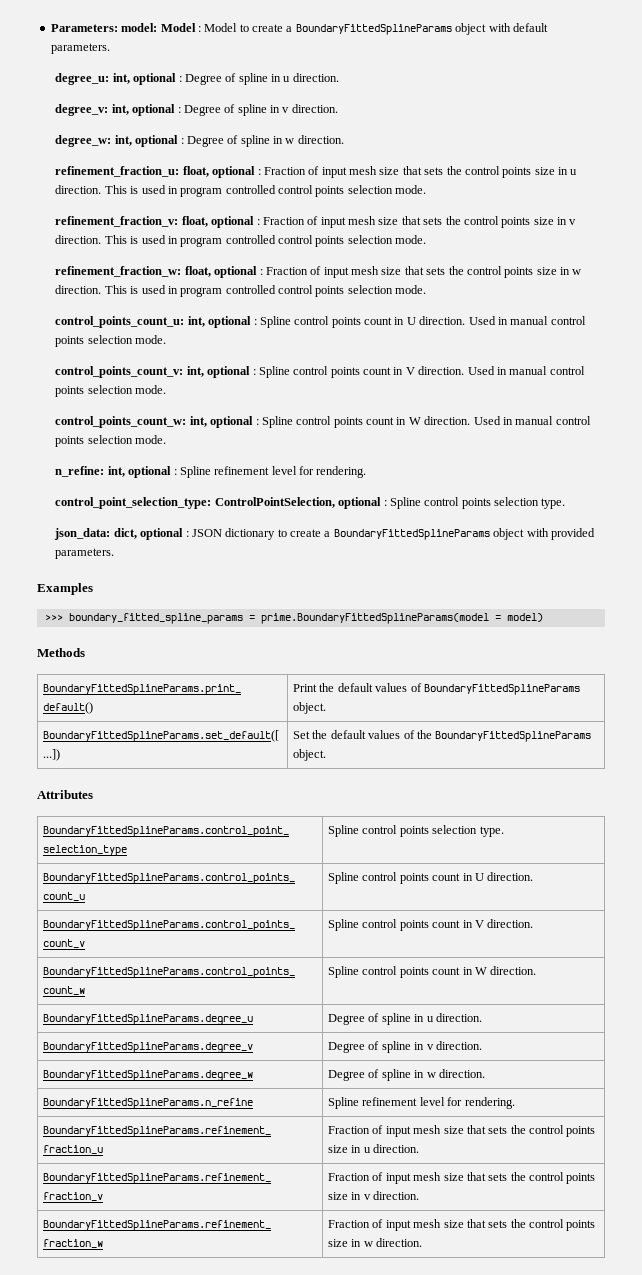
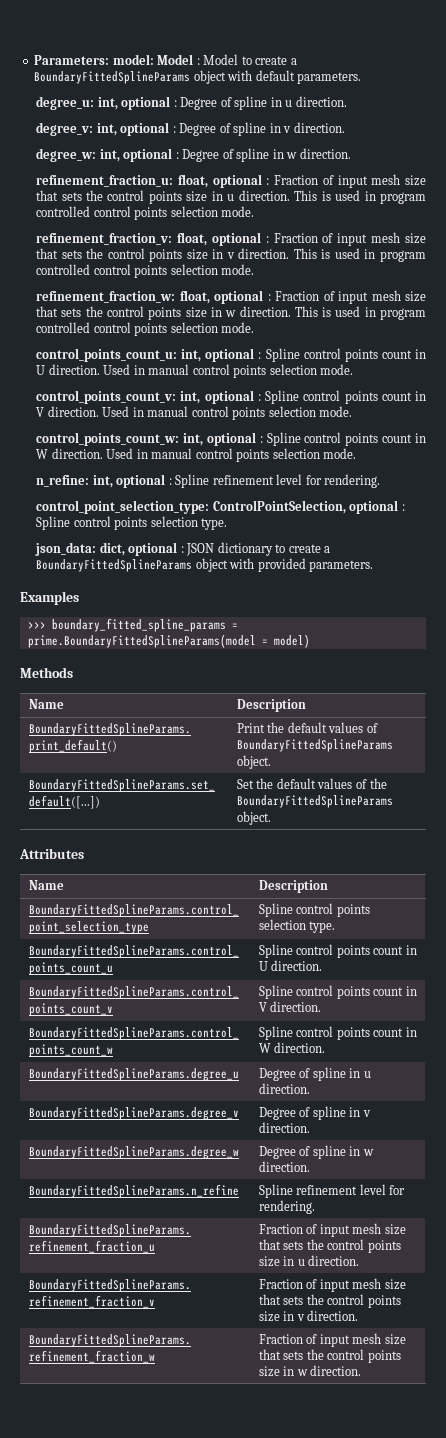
(85, 652) none -> [28,699,64,709] [236,699,306,712] // Name | Description
(93, 794) none -> [28,880,64,890] [258,880,328,893] // Name | Description

